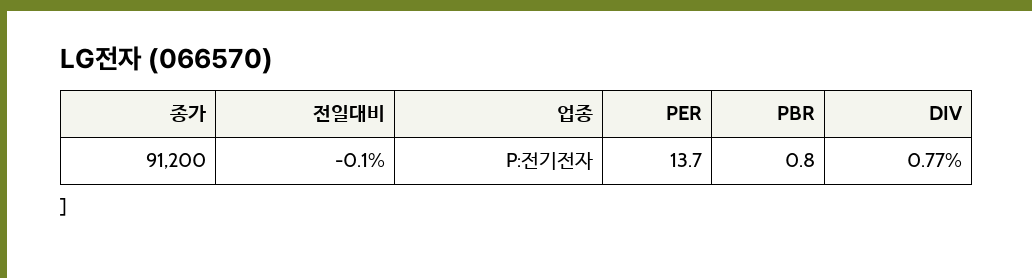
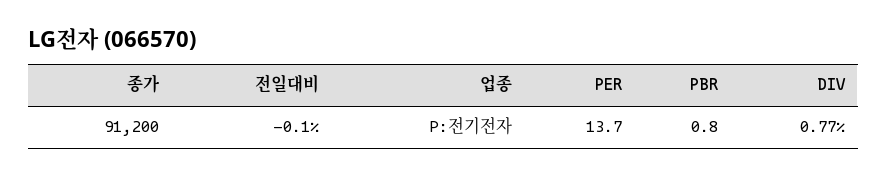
[60,198,67,216] // ] -> (846, 126) none

